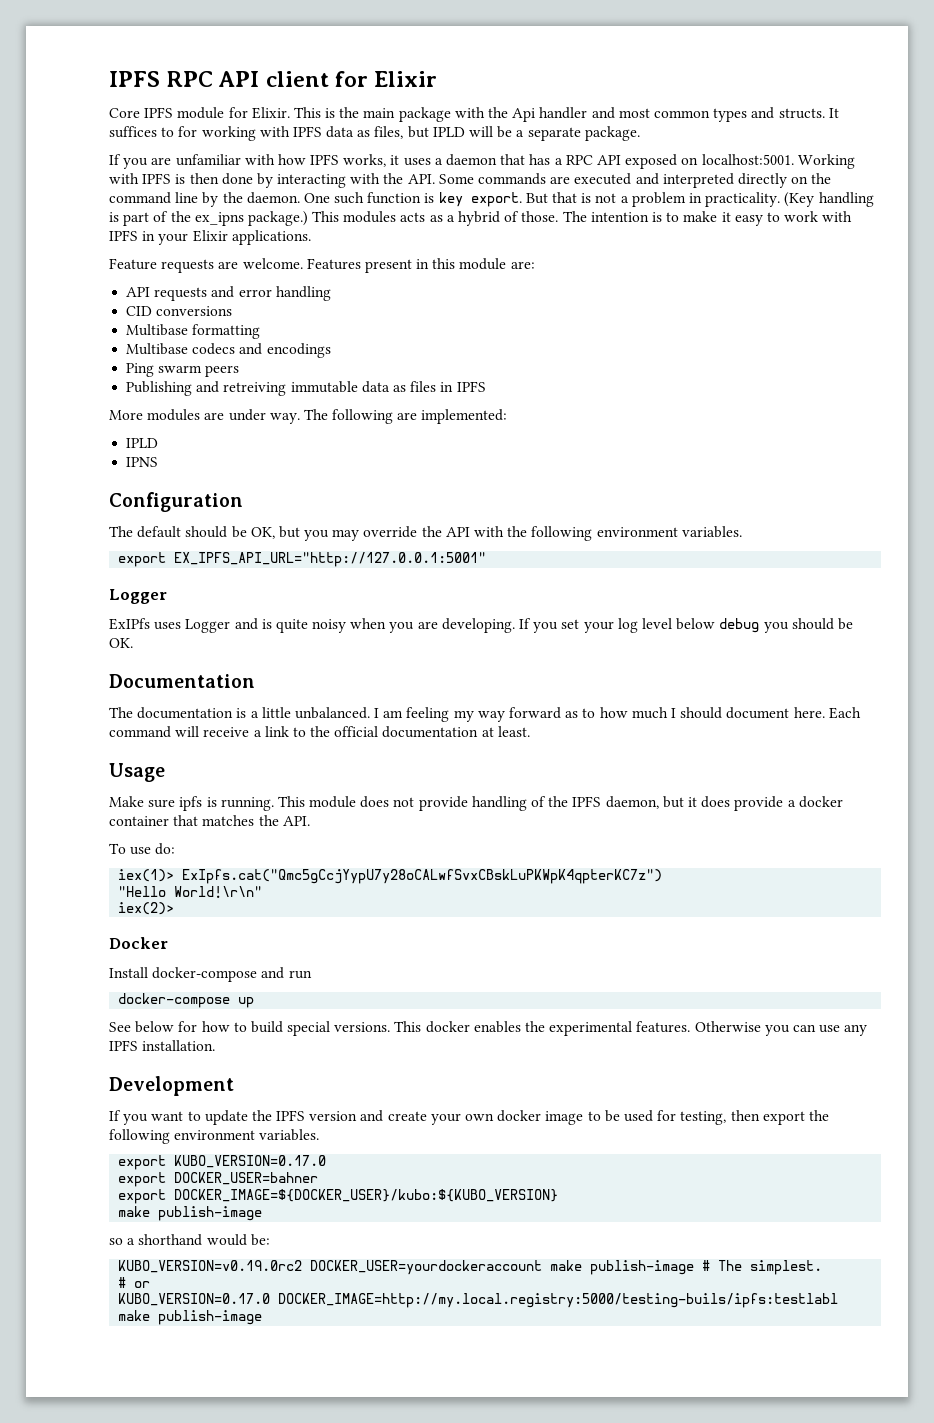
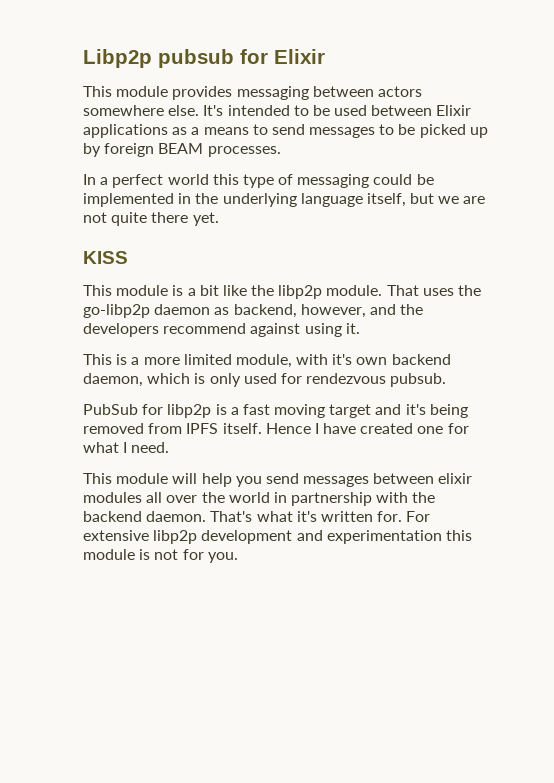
[109,71,438,87] [109,107,839,122] [109,126,640,141] [109,154,855,169] [109,173,832,188] [109,192,874,207] [109,211,853,226] [109,230,311,245] [109,258,535,273] [126,286,331,301] [126,306,233,316] [126,324,261,339] [126,343,331,358] [126,363,240,377] [126,381,486,396] [109,409,508,424] [126,438,159,448] [126,457,159,467] [109,492,243,512] [109,526,742,541] [118,552,487,567] [109,589,167,604] [109,618,853,633] [109,638,133,648] [109,674,255,688] [109,707,861,722] [109,726,530,738] [109,763,165,782] [109,796,843,811] [109,815,310,826] [109,843,176,855] [118,869,663,884] [118,886,263,898] [118,902,175,915] [109,937,168,949] [109,967,312,982] [118,993,255,1008] [109,1021,868,1036] [109,1040,216,1051] [109,1076,234,1096] [109,1110,829,1125] [109,1129,320,1144] [118,1155,327,1170] [118,1172,319,1187] [118,1189,559,1204] [118,1206,263,1221] [109,1234,270,1246] [118,1260,823,1275] [118,1277,151,1288] [118,1293,839,1308] [118,1310,263,1325] IPFS RPC API client for Elixir // Core IPFS module for Elixir. This is the main package with the Api handler and most common types and structs. It suffices to for working with IPFS data as files, but IPLD will be a separate package. // If you are unfamiliar with how IPFS works, it uses a daemon that has a RPC API exposed on localhost:5001. Working with IPFS is then done by interacting with the API. Some commands are executed and interpreted directly on the command line by the daemon. One such function is key export. But that is not a problem in practicality. (Key handling is part of the ex_ipns package.) This modules acts as a hybrid of those. The intention is to make it easy to work with IPFS in your Elixir applications. // Feature requests are welcome. Features present in this module are: // API requests and error handling // CID conversions // Multibase formatting // Multibase codecs and encodings // Ping swarm peers // Publishing and retreiving immutable data as files in IPFS // More modules are under way. The following are implemented: // IPLD // IPNS // Configuration // The default should be OK, but you may override the API with the following environment variables. // export EX_IPFS_API_URL="http://127.0.0.1:5001" // Logger // ExIPfs uses Logger and is quite noisy when you are developing. If you set your log level below debug you should be OK. // Documentation // The documentation is a little unbalanced. I am feeling my way forward as to how much I should document here. Each command will receive a link to the official documentation at least. // Usage // Make sure ipfs is running. This module does not provide handling of the IPFS daemon, but it does provide a docker container that matches the API. // To use do: // iex(1)> ExIpfs.cat("Qmc5gCcjYypU7y28oCALwfSvxCBskLuPKWpK4qpterKC7z") // "Hello World!\r\n" // iex(2)> // Docker // Install docker-compose and run // docker-compose up // See below for how to build special versions. This docker enables the experimental features. Otherwise you can use any IPFS installation. // Development // If you want to update the IPFS version and create your own docker image to be used for testing, then export the following environment variables. // export KUBO_VERSION=0.17.0 // export DOCKER_USER=bahner // export DOCKER_IMAGE=${DOCKER_USER}/kubo:${KUBO_VERSION} // make publish-image // so a shorthand would be: // KUBO_VERSION=v0.19.0rc2 DOCKER_USER=yourdockeraccount make publish-image # The simplest. // # or // KUBO_VERSION=0.17.0 DOCKER_IMAGE=http://my.local.registry:5000/testing-buils/ipfs:testlabl make publish-image -> [83,49,325,68] [83,86,422,100] [83,105,472,116] [83,124,488,138] [83,143,281,157] [83,174,434,188] [83,193,486,207] [83,212,219,226] [83,251,128,264] [83,285,482,299] [83,304,424,318] [83,323,360,337] [83,354,451,368] [83,373,447,387] [83,404,468,418] [83,423,469,434] [83,442,170,453] [83,473,473,487] [83,492,436,506] [83,511,431,522] [83,530,472,544] [83,549,238,563] Libp2p pubsub for Elixir // This module provides messaging between actors somewhere else. It's intended to be used between Elixir applications as a means to send messages to be picked up by foreign BEAM processes. // In a perfect world this type of messaging could be implemented in the underlying language itself, but we are not quite there yet. // KISS // This module is a bit like the libp2p module. That uses the go-libp2p daemon as backend, however, and the developers recommend against using it. // This is a more limited module, with it's own backend daemon, which is only used for rendezvous pubsub. // PubSub for libp2p is a fast moving target and it's being removed from IPFS itself. Hence I have created one for what I need. // This module will help you send messages between elixir modules all over the world in partnership with the backend daemon. That's what it's written for. For extensive libp2p development and experimentation this module is not for you.

